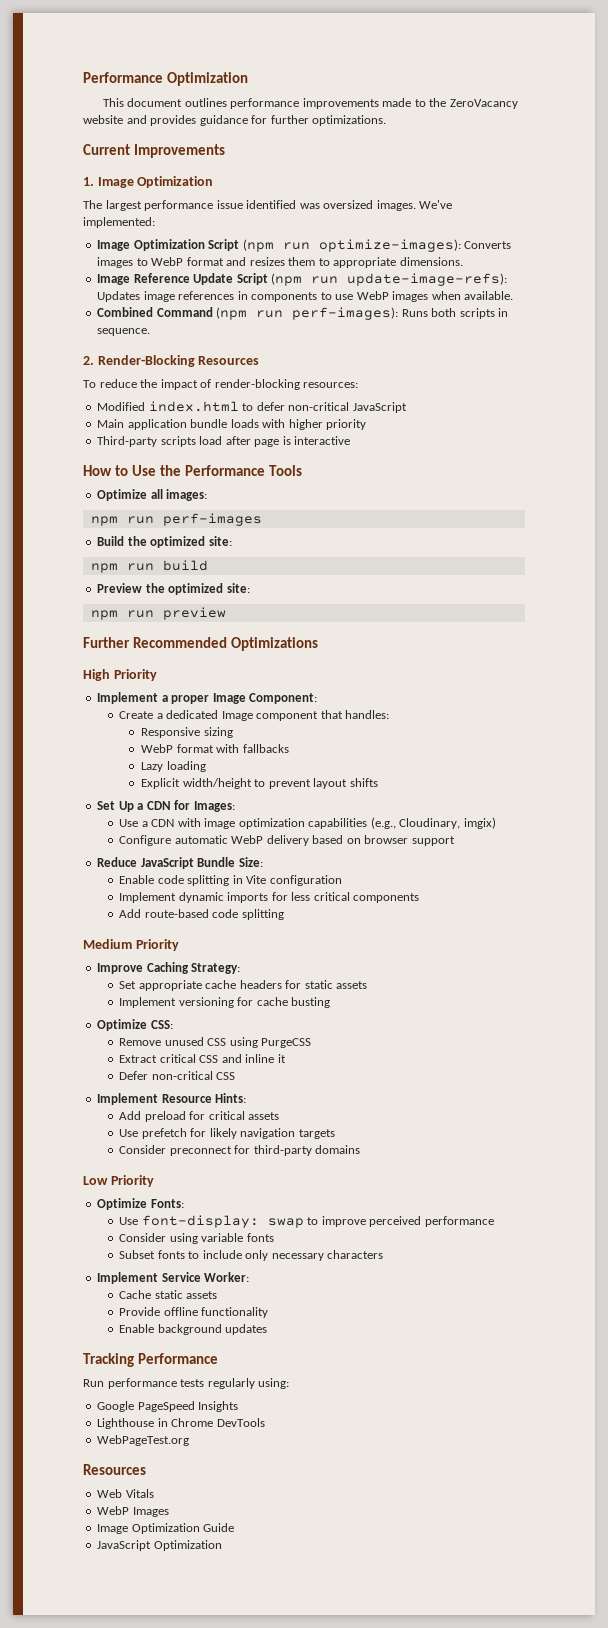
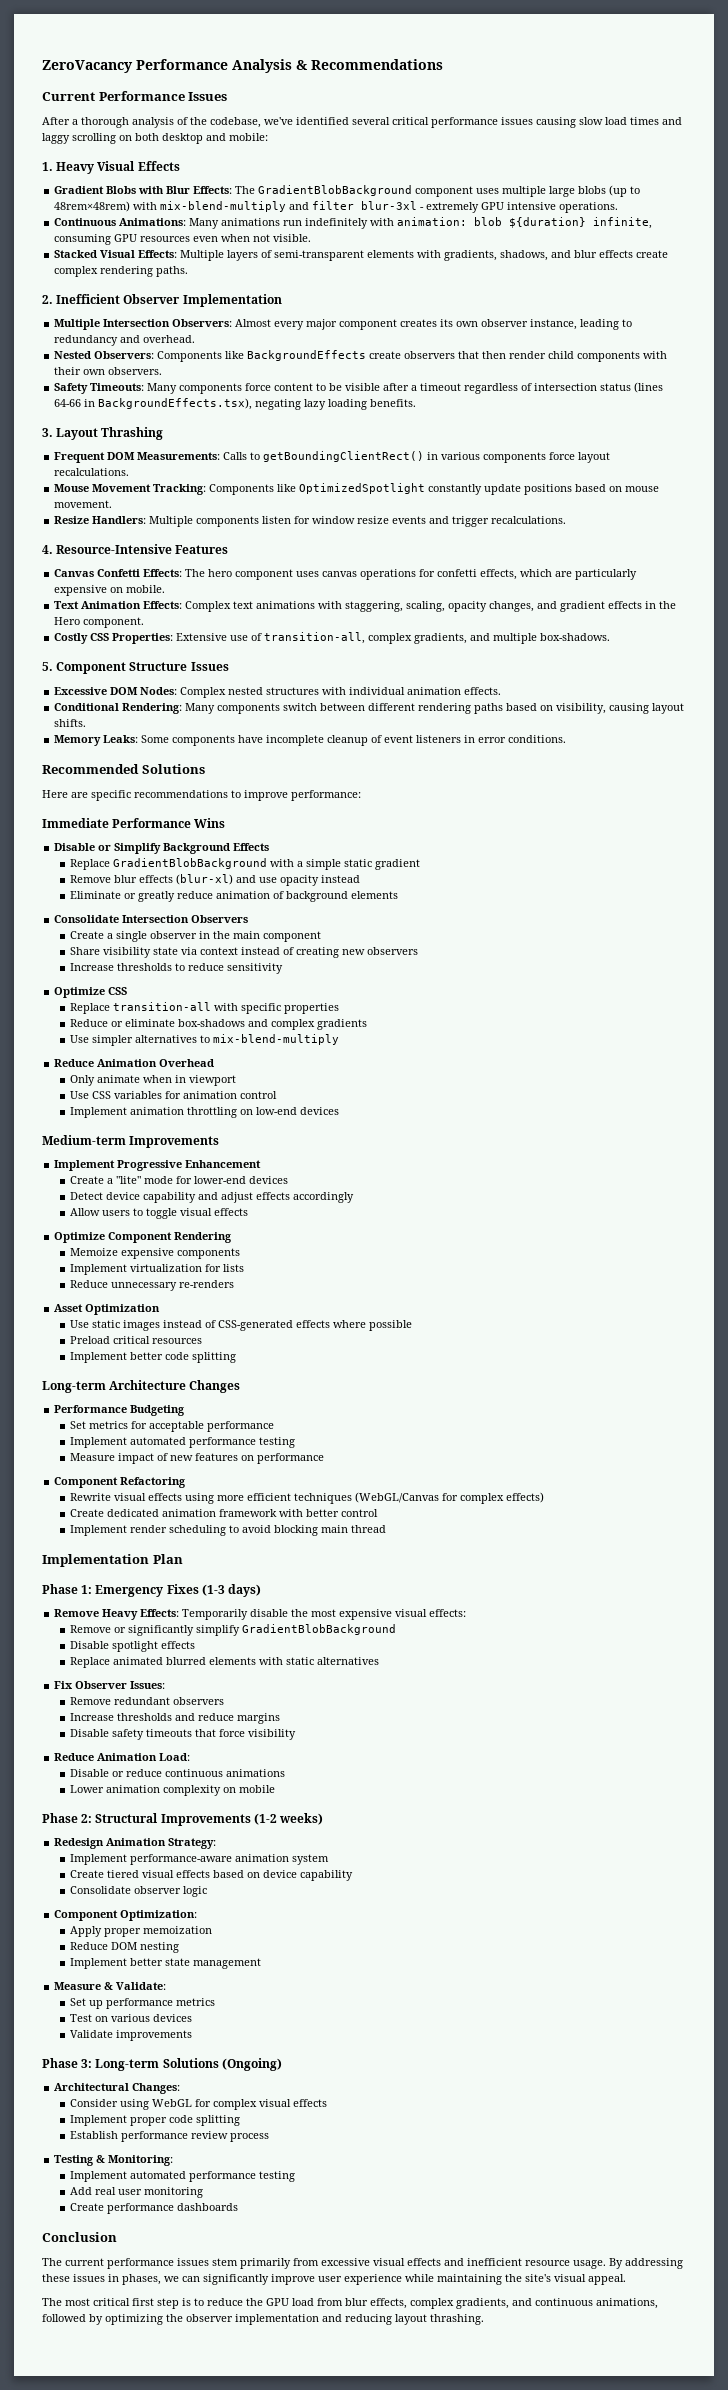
[83,72,249,86] [102,98,518,109] [83,115,387,126] [83,144,225,158] [83,176,214,188] [83,200,453,211] [83,217,155,228] [97,239,512,252] [97,257,463,268] [97,273,508,286] [97,291,514,302] [97,307,509,320] [97,328,151,336] [83,355,260,367] [83,379,359,390] [97,401,407,413] [97,419,367,430] [97,436,351,447] [83,465,302,476] [97,489,208,501] [90,513,262,526] [97,536,232,548] [90,560,208,573] [97,583,250,595] [90,607,226,620] [83,637,318,651] [83,669,157,681] [97,692,318,704] [119,710,390,721] [141,727,233,738] [141,744,289,753] [141,761,206,772] [141,778,378,789] [97,800,235,812] [119,817,496,829] [119,835,455,846] [97,857,263,869] [119,875,342,886] [119,892,420,903] [119,909,284,920] [83,939,179,951] [97,962,241,974] [119,980,368,991] [119,997,331,1008] [97,1019,173,1031] [119,1037,312,1048] [119,1054,286,1063] [119,1071,236,1080] [97,1093,247,1105] [119,1111,280,1122] [119,1128,335,1139] [119,1145,361,1156] [83,1175,154,1187] [97,1198,184,1210] [119,1215,494,1228] [119,1233,274,1244] [119,1250,384,1261] [97,1272,250,1284] [119,1290,218,1299] [119,1307,269,1318] [119,1324,268,1335] [83,1353,218,1367] [83,1378,290,1389] [97,1401,239,1412] [97,1418,265,1429] [97,1435,190,1446] [83,1464,146,1475] [97,1489,154,1498] [97,1506,169,1517] [97,1523,235,1534] [97,1540,222,1551] Performance Optimization // This document outlines performance improvements made to the ZeroVacancy website and provides guidance for further optimizations. // Current Improvements // 1. Image Optimization // The largest performance issue identified was oversized images. We've implemented: // Image Optimization Script (npm run optimize-images): Converts images to WebP format and resizes them to appropriate dimensions. // Image Reference Update Script (npm run update-image-refs): Updates image references in components to use WebP images when available. // Combined Command (npm run perf-images): Runs both scripts in sequence. // 2. Render-Blocking Resources // To reduce the impact of render-blocking resources: // Modified index.html to defer non-critical JavaScript // Main application bundle loads with higher priority // Third-party scripts load after page is interactive // How to Use the Performance Tools // Optimize all images: // npm run perf-images // Build the optimized site: // npm run build // Preview the optimized site: // npm run preview // Further Recommended Optimizations // High Priority // Implement a proper Image Component: // Create a dedicated Image component that handles: // Responsive sizing // WebP format with fallbacks // Lazy loading // Explicit width/height to prevent layout shifts // Set Up a CDN for Images: // Use a CDN with image optimization capabilities (e.g., Cloudinary, imgix) // Configure automatic WebP delivery based on browser support // Reduce JavaScript Bundle Size: // Enable code splitting in Vite configuration // Implement dynamic imports for less critical components // Add route-based code splitting // Medium Priority // Improve Caching Strategy: // Set appropriate cache headers for static assets // Implement versioning for cache busting // Optimize CSS: // Remove unused CSS using PurgeCSS // Extract critical CSS and inline it // Defer non-critical CSS // Implement Resource Hints: // Add preload for critical assets // Use prefetch for likely navigation targets // Consider preconnect for third-party domains // Low Priority // Optimize Fonts: // Use font-display: swap to improve perceived performance // Consider using variable fonts // Subset fonts to include only necessary characters // Implement Service Worker: // Cache static assets // Provide offline functionality // Enable background updates // Tracking Performance // Run performance tests regularly using: // Google PageSpeed Insights // Lighthouse in Chrome DevTools // WebPageTest.org // Resources // Web Vitals // WebP Images // Image Optimization Guide // JavaScript Optimization -> [42,59,443,73] [42,91,228,101] [42,117,682,128] [42,133,268,144] [42,161,180,174] [54,185,641,197] [54,201,619,213] [54,217,653,229] [54,234,312,245] [54,250,669,261] [54,266,189,277] [42,294,282,307] [54,319,633,330] [54,335,196,346] [54,350,668,362] [54,367,163,375] [54,382,664,394] [54,398,417,410] [42,427,164,440] [54,451,611,463] [54,468,130,476] [54,483,660,495] [54,500,113,508] [54,516,567,527] [42,544,229,554] [54,569,638,580] [54,585,166,596] [54,601,677,612] [54,617,145,628] [54,632,611,644] [42,662,229,674] [54,687,502,698] [54,703,685,714] [54,719,87,727] [54,735,567,746] [42,764,205,774] [42,790,361,801] [42,818,226,828] [54,843,270,854] [70,858,421,870] [70,874,361,886] [70,891,399,902] [54,915,249,923] [70,931,322,942] [70,947,419,958] [70,963,284,974] [54,987,128,998] [70,1002,340,1014] [70,1019,368,1030] [70,1034,340,1046] [54,1059,215,1067] [70,1075,237,1086] [70,1091,278,1099] [70,1107,340,1118] [42,1135,220,1148] [54,1160,262,1171] [70,1176,289,1184] [70,1192,355,1203] [70,1208,249,1219] [54,1232,233,1243] [70,1248,241,1259] [70,1264,245,1275] [70,1280,235,1291] [54,1304,161,1315] [70,1320,413,1331] [70,1336,203,1344] [70,1352,237,1363] [42,1380,241,1393] [54,1405,186,1416] [70,1421,275,1432] [70,1437,296,1448] [70,1453,325,1464] [54,1477,187,1488] [70,1492,545,1504] [70,1509,379,1517] [70,1525,387,1536] [42,1554,183,1567] [42,1584,262,1597] [54,1609,467,1620] [70,1624,397,1636] [70,1641,196,1652] [70,1657,380,1668] [54,1681,166,1689] [70,1697,225,1705] [70,1713,281,1724] [70,1729,297,1740] [54,1753,191,1761] [70,1769,286,1777] [70,1785,276,1796] [42,1813,324,1826] [54,1838,217,1849] [70,1854,330,1865] [70,1870,354,1881] [70,1886,208,1897] [54,1910,198,1921] [70,1926,213,1937] [70,1942,180,1953] [70,1958,262,1969] [54,1982,167,1990] [70,1998,216,2009] [70,2014,193,2022] [70,2030,193,2041] [42,2058,282,2071] [54,2083,181,2094] [70,2099,328,2110] [70,2115,241,2126] [70,2131,270,2142] [54,2155,174,2166] [70,2171,296,2182] [70,2187,204,2198] [70,2203,239,2214] [42,2232,117,2242] [42,2258,683,2269] [42,2274,626,2285] [42,2298,658,2309] [42,2314,484,2325] ZeroVacancy Performance Analysis & Recommendations // Current Performance Issues // After a thorough analysis of the codebase, we've identified several critical performance issues causing slow load times and laggy scrolling on both desktop and mobile: // 1. Heavy Visual Effects // Gradient Blobs with Blur Effects: The GradientBlobBackground component uses multiple large blobs (up to 48rem×48rem) with mix-blend-multiply and filter blur-3xl - extremely GPU intensive operations. // Continuous Animations: Many animations run indefinitely with animation: blob ${duration} infinite, consuming GPU resources even when not visible. // Stacked Visual Effects: Multiple layers of semi-transparent elements with gradients, shadows, and blur effects create complex rendering paths. // 2. Inefficient Observer Implementation // Multiple Intersection Observers: Almost every major component creates its own observer instance, leading to redundancy and overhead. // Nested Observers: Components like BackgroundEffects create observers that then render child components with their own observers. // Safety Timeouts: Many components force content to be visible after a timeout regardless of intersection status (lines 64-66 in BackgroundEffects.tsx), negating lazy loading benefits. // 3. Layout Thrashing // Frequent DOM Measurements: Calls to getBoundingClientRect() in various components force layout recalculations. // Mouse Movement Tracking: Components like OptimizedSpotlight constantly update positions based on mouse movement. // Resize Handlers: Multiple components listen for window resize events and trigger recalculations. // 4. Resource-Intensive Features // Canvas Confetti Effects: The hero component uses canvas operations for confetti effects, which are particularly expensive on mobile. // Text Animation Effects: Complex text animations with staggering, scaling, opacity changes, and gradient effects in the Hero component. // Costly CSS Properties: Extensive use of transition-all, complex gradients, and multiple box-shadows. // 5. Component Structure Issues // Excessive DOM Nodes: Complex nested structures with individual animation effects. // Conditional Rendering: Many components switch between different rendering paths based on visibility, causing layout shifts. // Memory Leaks: Some components have incomplete cleanup of event listeners in error conditions. // Recommended Solutions // Here are specific recommendations to improve performance: // Immediate Performance Wins // Disable or Simplify Background Effects // Replace GradientBlobBackground with a simple static gradient // Remove blur effects (blur-xl) and use opacity instead // Eliminate or greatly reduce animation of background elements // Consolidate Intersection Observers // Create a single observer in the main component // Share visibility state via context instead of creating new observers // Increase thresholds to reduce sensitivity // Optimize CSS // Replace transition-all with specific properties // Reduce or eliminate box-shadows and complex gradients // Use simpler alternatives to mix-blend-multiply // Reduce Animation Overhead // Only animate when in viewport // Use CSS variables for animation control // Implement animation throttling on low-end devices // Medium-term Improvements // Implement Progressive Enhancement // Create a "lite" mode for lower-end devices // Detect device capability and adjust effects accordingly // Allow users to toggle visual effects // Optimize Component Rendering // Memoize expensive components // Implement virtualization for lists // Reduce unnecessary re-renders // Asset Optimization // Use static images instead of CSS-generated effects where possible // Preload critical resources // Implement better code splitting // Long-term Architecture Changes // Performance Budgeting // Set metrics for acceptable performance // Implement automated performance testing // Measure impact of new features on performance // Component Refactoring // Rewrite visual effects using more efficient techniques (WebGL/Canvas for complex effects) // Create dedicated animation framework with better control // Implement render scheduling to avoid blocking main thread // Implementation Plan // Phase 1: Emergency Fixes (1-3 days) // Remove Heavy Effects: Temporarily disable the most expensive visual effects: // Remove or significantly simplify GradientBlobBackground // Disable spotlight effects // Replace animated blurred elements with static alternatives // Fix Observer Issues: // Remove redundant observers // Increase thresholds and reduce margins // Disable safety timeouts that force visibility // Reduce Animation Load: // Disable or reduce continuous animations // Lower animation complexity on mobile // Phase 2: Structural Improvements (1-2 weeks) // Redesign Animation Strategy: // Implement performance-aware animation system // Create tiered visual effects based on device capability // Consolidate observer logic // Component Optimization: // Apply proper memoization // Reduce DOM nesting // Implement better state management // Measure & Validate: // Set up performance metrics // Test on various devices // Validate improvements // Phase 3: Long-term Solutions (Ongoing) // Architectural Changes: // Consider using WebGL for complex visual effects // Implement proper code splitting // Establish performance review process // Testing & Monitoring: // Implement automated performance testing // Add real user monitoring // Create performance dashboards // Conclusion // The current performance issues stem primarily from excessive visual effects and inefficient resource usage. By addressing these issues in phases, we can significantly improve user experience while maintaining the site's visual appeal. // The most critical first step is to reduce the GPU load from blur effects, complex gradients, and continuous animations, followed by optimizing the observer implementation and reducing layout thrashing.

